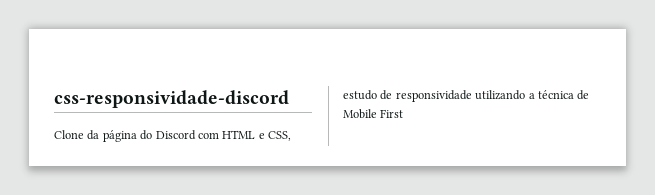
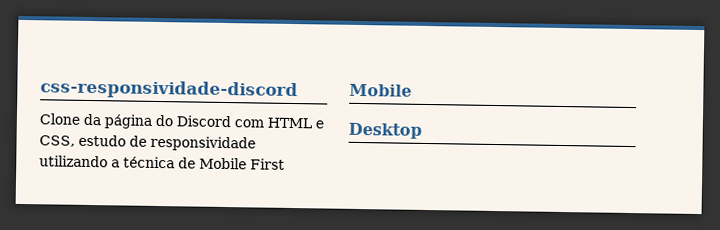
(404, 113) none -> [349,83,412,97] [348,122,422,139] // Mobile // Desktop

